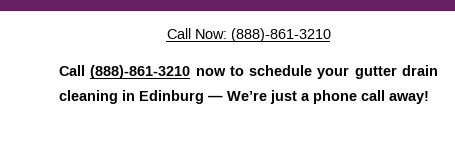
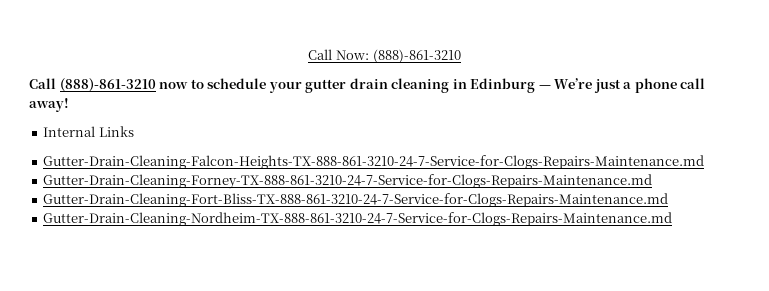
(429, 97) none -> [43,126,134,137] [43,155,705,169] [43,174,653,189] [43,193,669,207] [43,212,673,226] // Internal Links // Gutter-Drain-Cleaning-Falcon-Heights-TX-888-861-3210-24-7-Service-for-Clogs-Repairs-Maintenance.md // Gutter-Drain-Cleaning-Forney-TX-888-861-3210-24-7-Service-for-Clogs-Repairs-Maintenance.md // Gutter-Drain-Cleaning-Fort-Bliss-TX-888-861-3210-24-7-Service-for-Clogs-Repairs-Maintenance.md // Gutter-Drain-Cleaning-Nordheim-TX-888-861-3210-24-7-Service-for-Clogs-Repairs-Maintenance.md

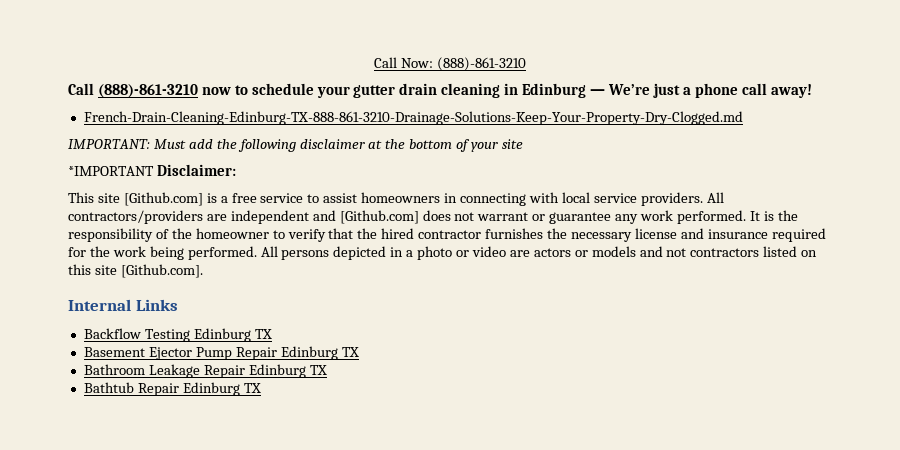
[43,126,134,137] [43,155,705,169] [43,174,653,189] [43,193,669,207] [43,212,673,226] Internal Links // Gutter-Drain-Cleaning-Falcon-Heights-TX-888-861-3210-24-7-Service-for-Clogs-Repairs-Maintenance.md // Gutter-Drain-Cleaning-Forney-TX-888-861-3210-24-7-Service-for-Clogs-Repairs-Maintenance.md // Gutter-Drain-Cleaning-Fort-Bliss-TX-888-861-3210-24-7-Service-for-Clogs-Repairs-Maintenance.md // Gutter-Drain-Cleaning-Nordheim-TX-888-861-3210-24-7-Service-for-Clogs-Repairs-Maintenance.md -> [83,111,743,125] [68,139,524,152] [68,164,236,176] [68,192,724,206] [68,210,798,224] [68,228,826,242] [68,246,818,260] [68,264,203,278] [68,299,178,311] [83,328,272,342] [83,346,359,360] [83,364,327,378] [83,382,261,396] French-Drain-Cleaning-Edinburg-TX-888-861-3210-Drainage-Solutions-Keep-Your-Property-Dry-Clogged.md // IMPORTANT: Must add the following disclaimer at the bottom of your site // *IMPORTANT Disclaimer: // This site [Github.com] is a free service to assist homeowners in connecting with local service providers. All contractors/providers are independent and [Github.com] does not warrant or guarantee any work performed. It is the responsibility of the homeowner to verify that the hired contractor furnishes the necessary license and insurance required for the work being performed. All persons depicted in a photo or video are actors or models and not contractors listed on this site [Github.com]. // Internal Links // Backflow Testing Edinburg TX // Basement Ejector Pump Repair Edinburg TX // Bathroom Leakage Repair Edinburg TX // Bathtub Repair Edinburg TX

